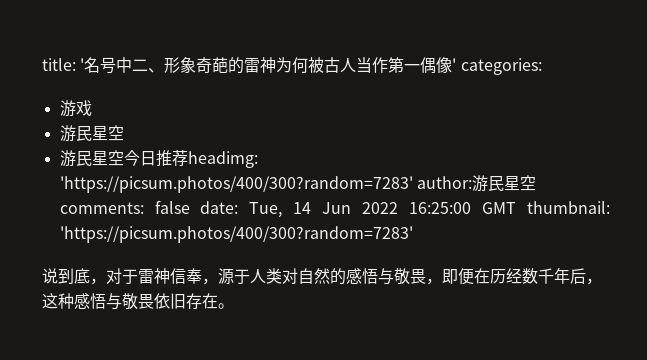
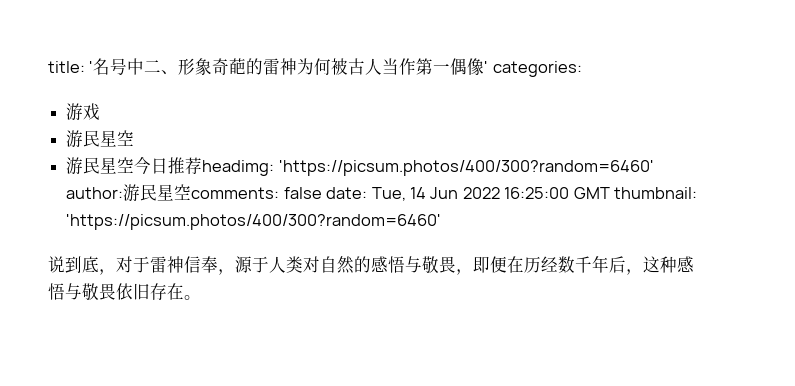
[59,176,413,193] 'https://picsum.photos/400/300?random=7283' -> [278,160,654,176] 'https://picsum.photos/400/300?random=6460'
[59,226,413,243] 'https://picsum.photos/400/300?random=7283' -> [66,214,442,230] 'https://picsum.photos/400/300?random=6460'

